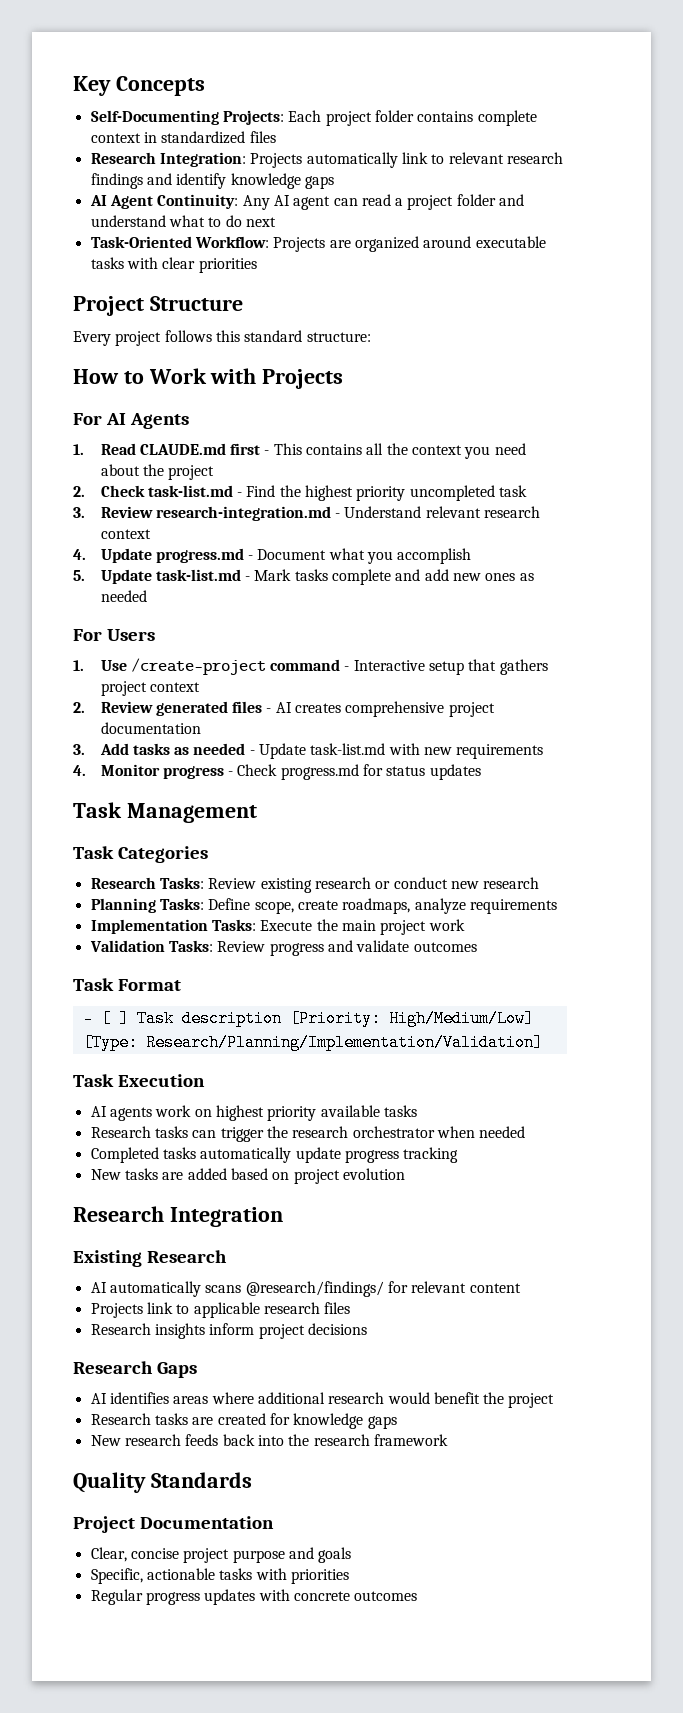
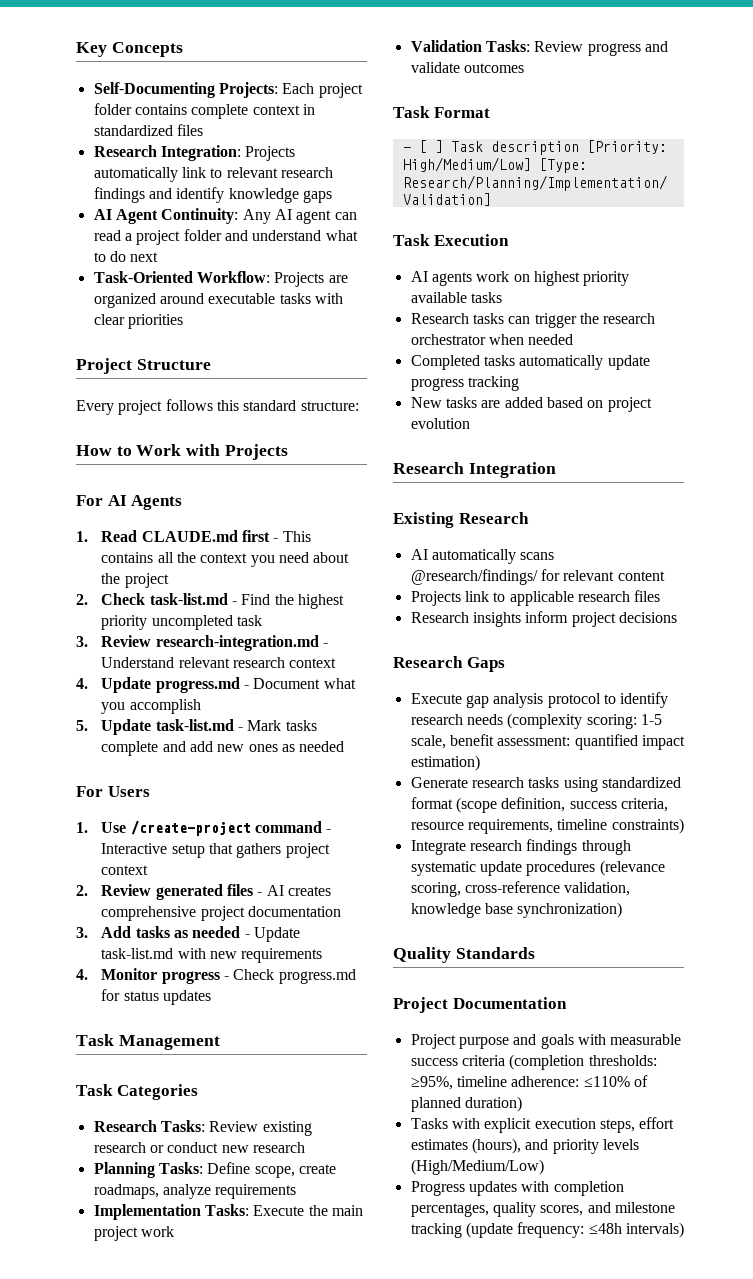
[90,1392,555,1408] [90,1413,397,1429] [90,1434,448,1446] AI identifies areas where additional research would benefit the project // Research tasks are created for knowledge gaps // New research feeds back into the research framework -> [410,692,669,708] [410,713,662,729] [410,734,685,750] [410,755,480,771] [410,777,681,792] [410,797,668,813] [410,818,684,834] [410,839,631,855] [410,860,665,876] [410,881,631,897] [410,902,623,918] Execute gap analysis protocol to identify research needs (complexity scoring: 1-5 scale, benefit assessment: quantified impact estimation) // Generate research tasks using standardized format (scope definition, success criteria, resource requirements, timeline constraints) // Integrate research findings through systematic update procedures (relevance scoring, cross-reference validation, knowledge base synchronization)
[90,1547,230,1563] Clear, concise project -> [410,1034,456,1049] Project
[90,1568,349,1584] [90,1589,418,1605] // Specific, actionable tasks with priorities // Regular progress updates with concrete outcomes -> [577,1034,682,1045] [410,1054,657,1070] [410,1075,648,1090] [410,1096,522,1112] [410,1117,675,1133] [410,1138,639,1154] [410,1159,544,1175] [410,1181,624,1196] [410,1202,675,1217] [410,1222,684,1238] with measurable success criteria (completion thresholds: ≥95%, timeline adherence: ≤110% of planned duration) // Tasks with explicit execution steps, effort estimates (hours), and priority levels (High/Medium/Low) // Progress updates with completion percentages, quality scores, and milestone tracking (update frequency: ≤48h intervals)

